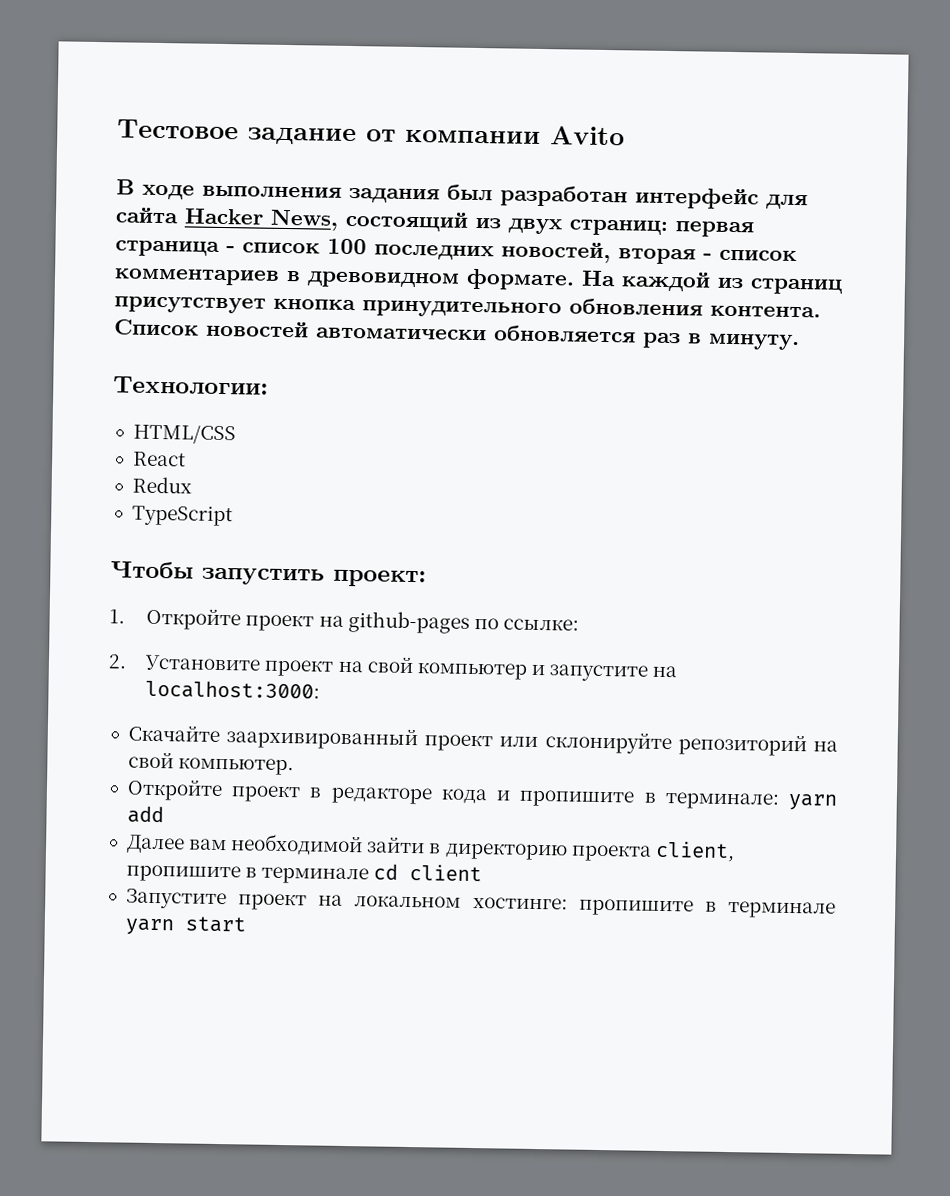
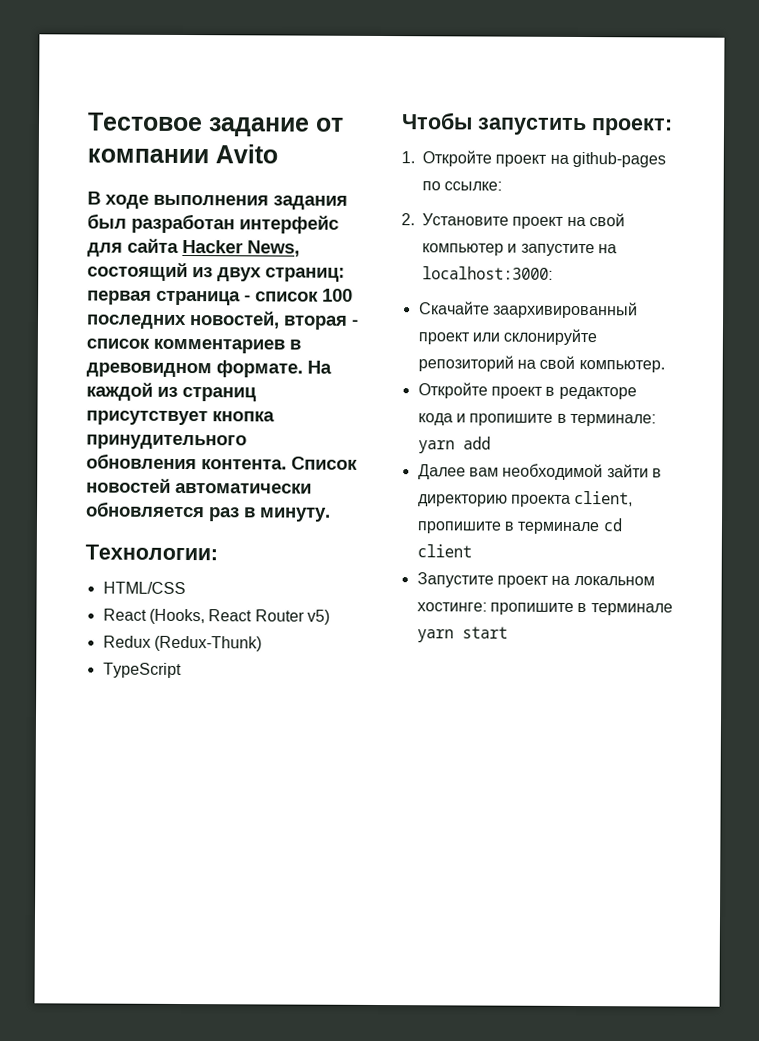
(186, 459) none -> [148,608,330,625] (Hooks, React Router v5)
(192, 485) none -> [153,635,262,652] (Redux-Thunk)

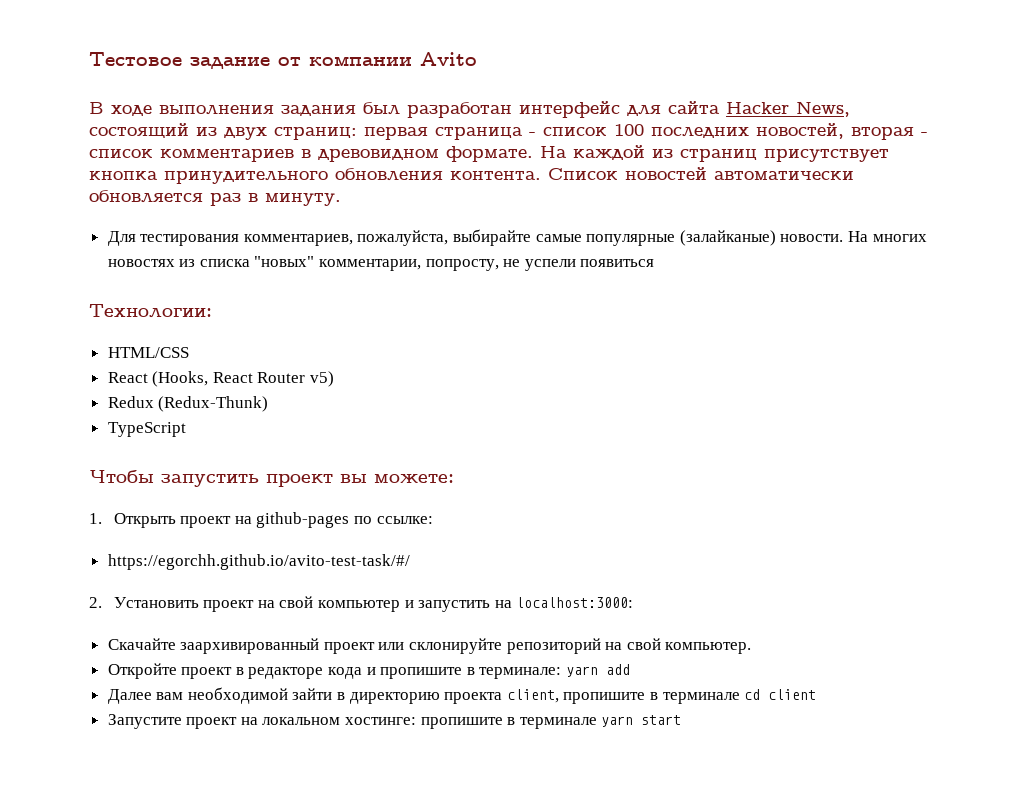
(331, 514) none -> [107,229,927,246] [107,256,655,271] // Для тестирования комментариев, пожалуйста, выбирайте самые популярные (залайканые) новости. На многих новостях из списка "новых" комментарии, попросту, не успели появиться
[591,118,673,136] проект: -> [266,474,454,487] проект вы можете:
[422,150,492,167] Откройте -> [113,513,176,528] Открыть
(503, 186) none -> [107,554,410,570] // https://egorchh.github.io/avito-test-task/#/
[422,213,509,226] Установите -> [113,597,199,608] Установить
[520,243,595,257] запустите -> [418,600,491,612] запустить

